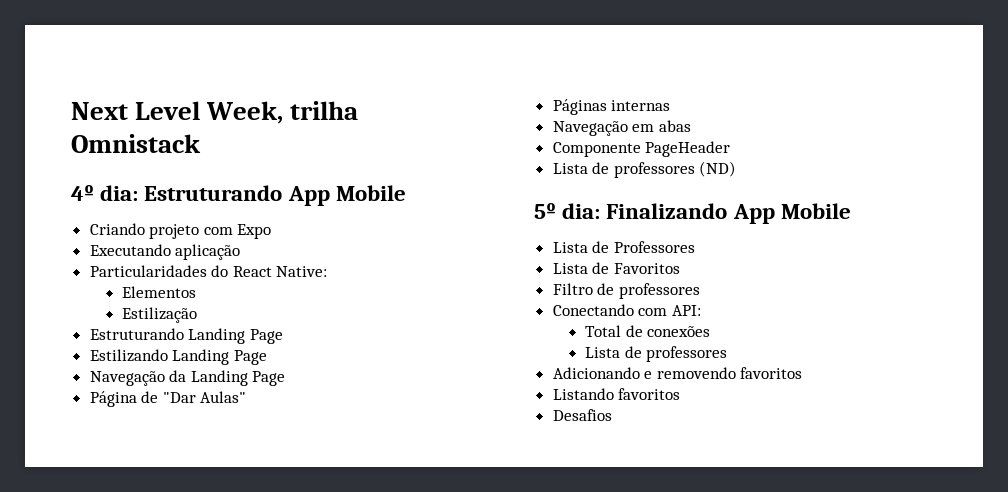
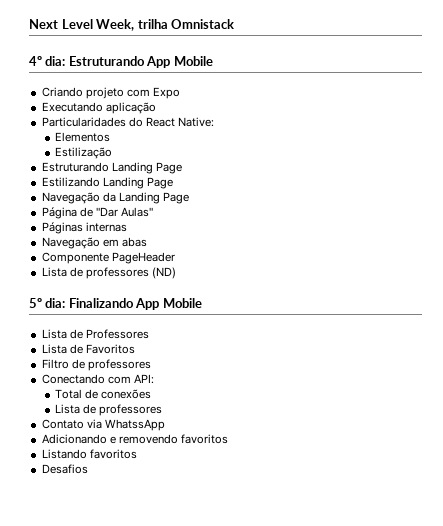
(728, 354) none -> [41,419,165,431] // Contato via WhatssApp

